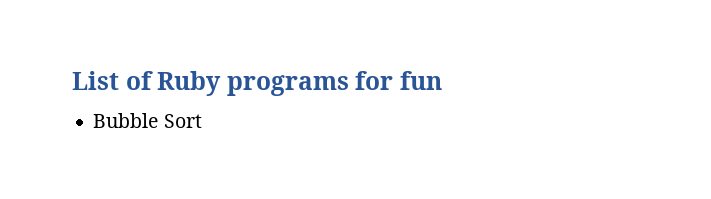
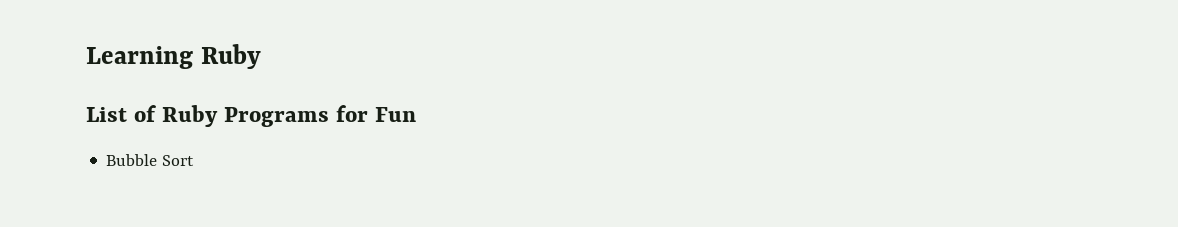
(72, 80) none -> [86,44,261,69] Learning Ruby //
[226,71,443,96] programs for fun -> [224,105,417,127] Programs for Fun

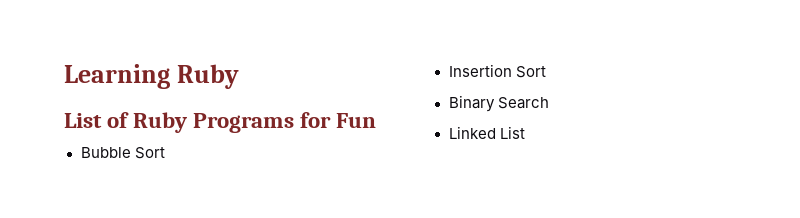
(195, 160) none -> [448,64,546,78] [448,95,549,112] [448,126,525,139] // Insertion Sort // Binary Search // Linked List

